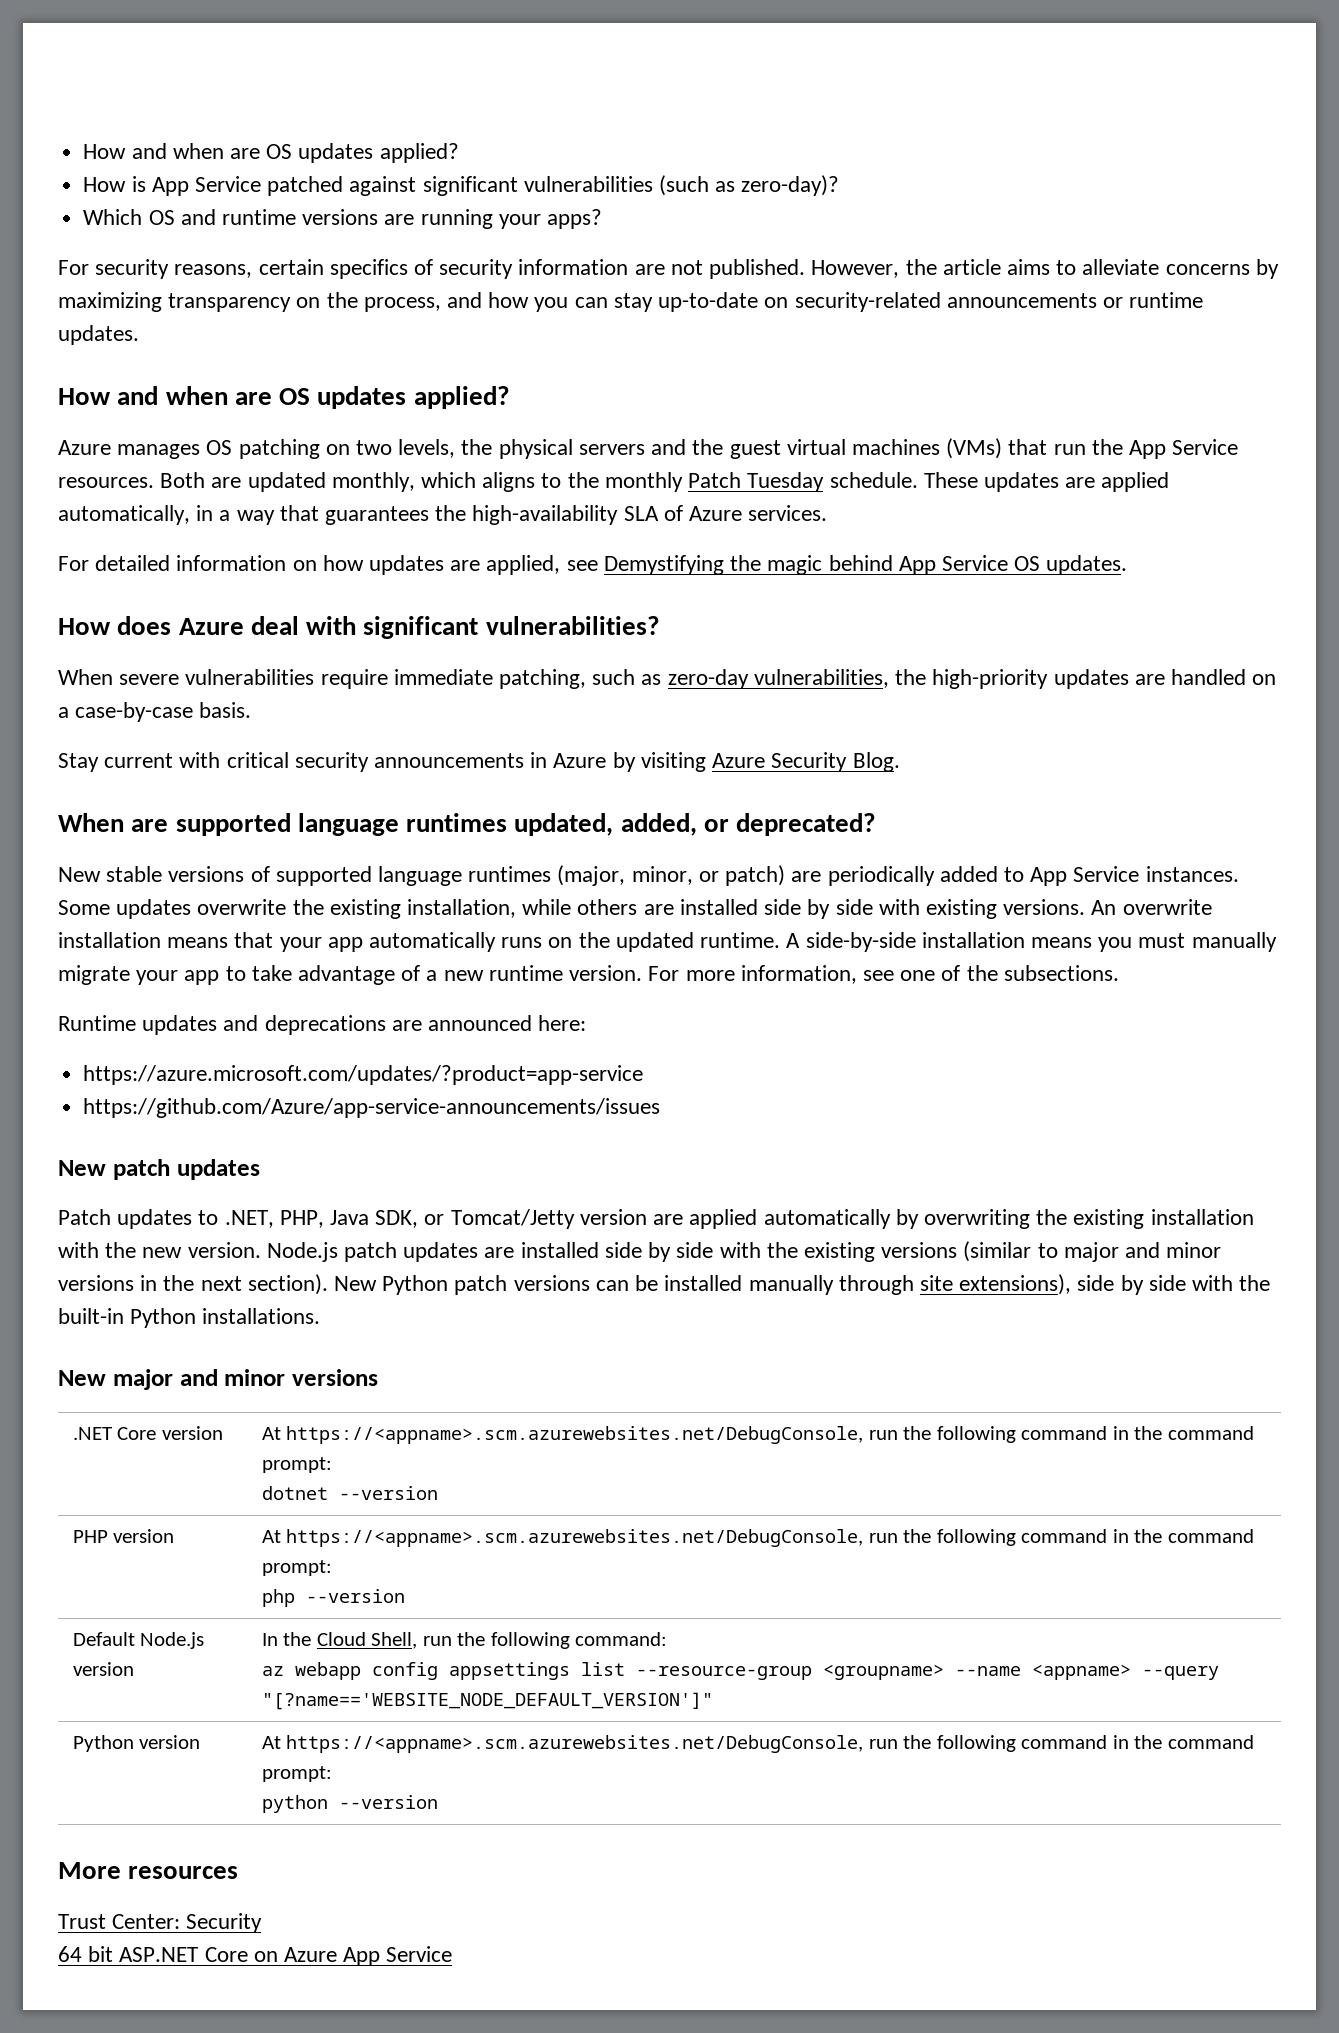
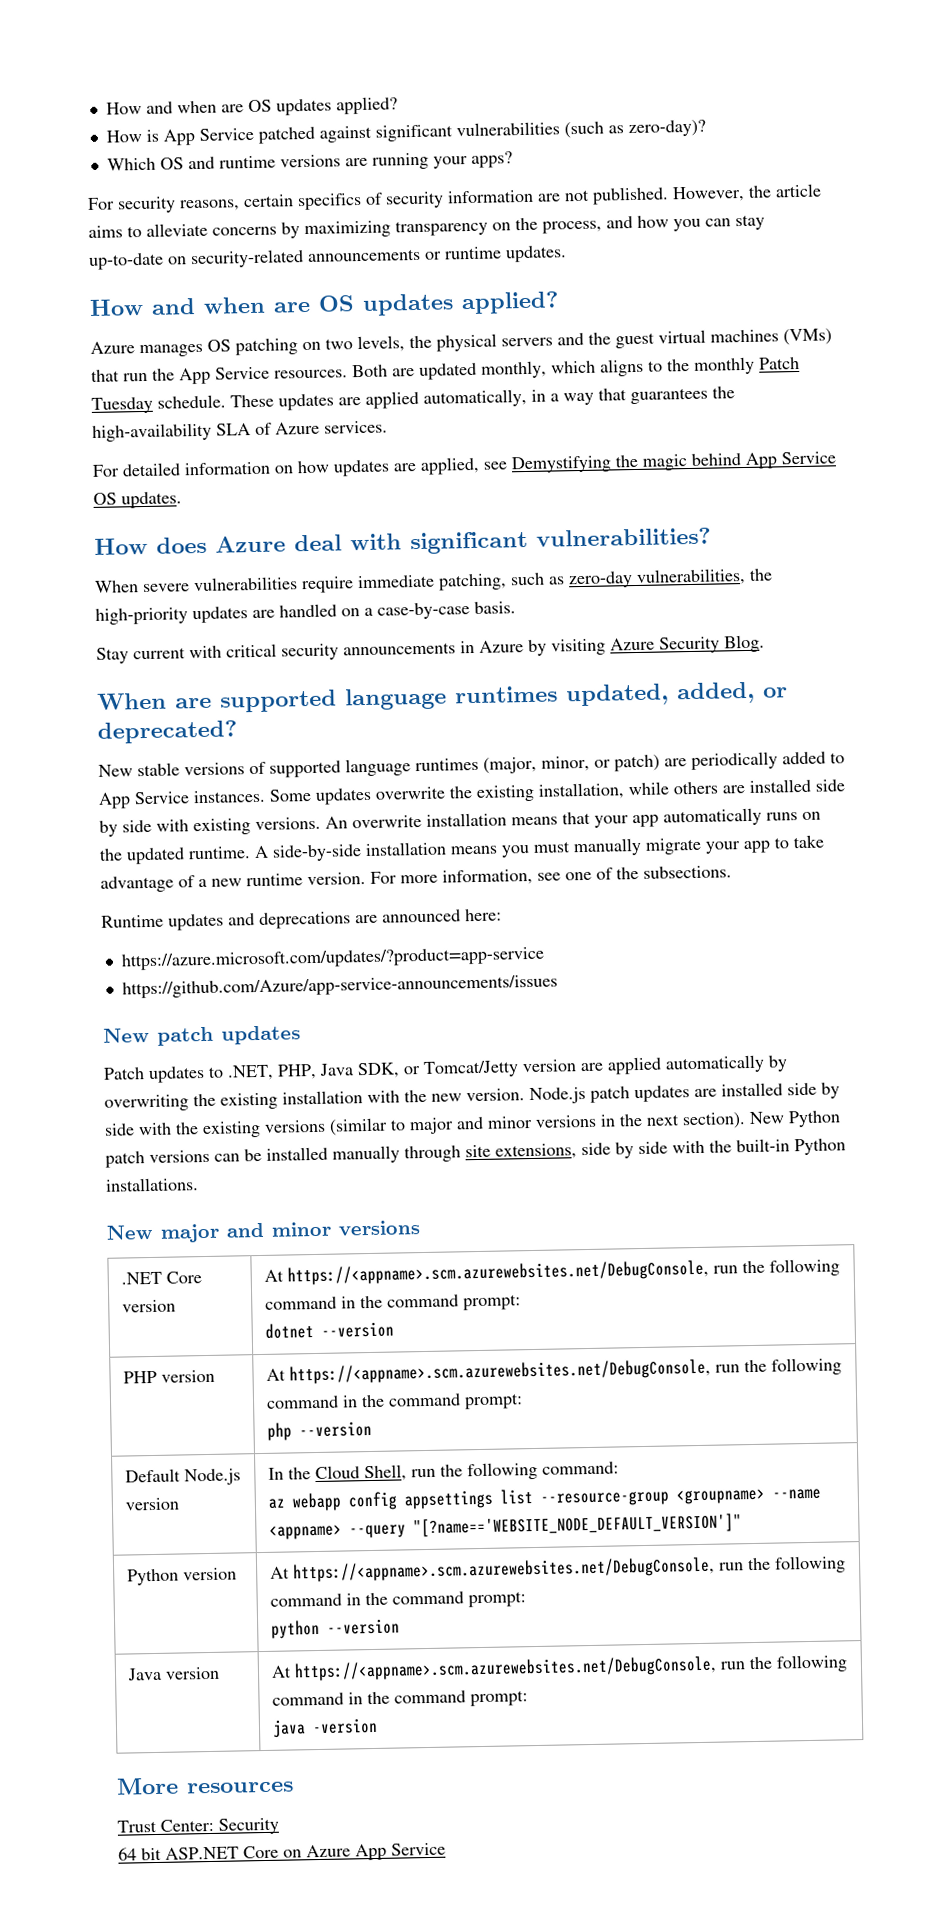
[959,1274,1072,1295] extensions), -> [495,1143,577,1160] extensions,
(438, 1802) none -> [127,1666,221,1681] [271,1654,849,1682] [272,1690,529,1707] [272,1717,379,1738] // Java version | At https://<appname>.scm.azurewebsites.net/DebugConsole, run the following command in the command prompt: // java -version

